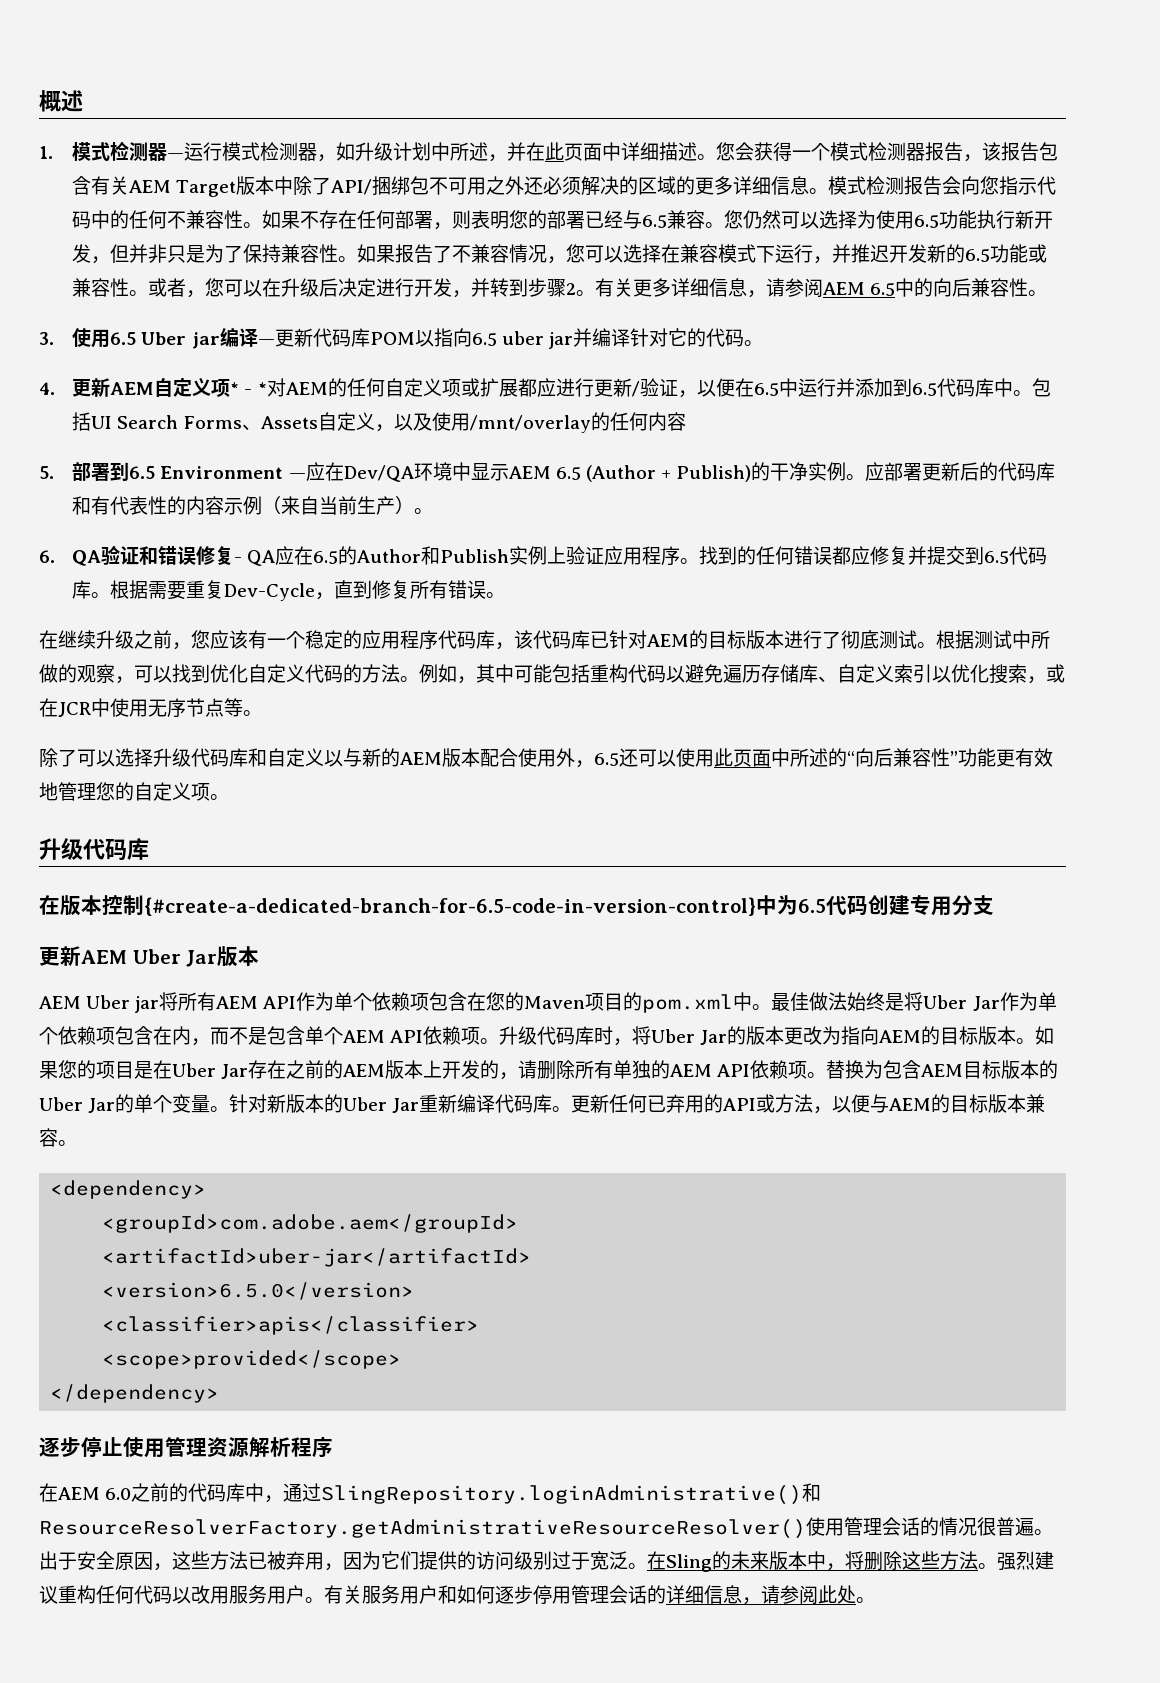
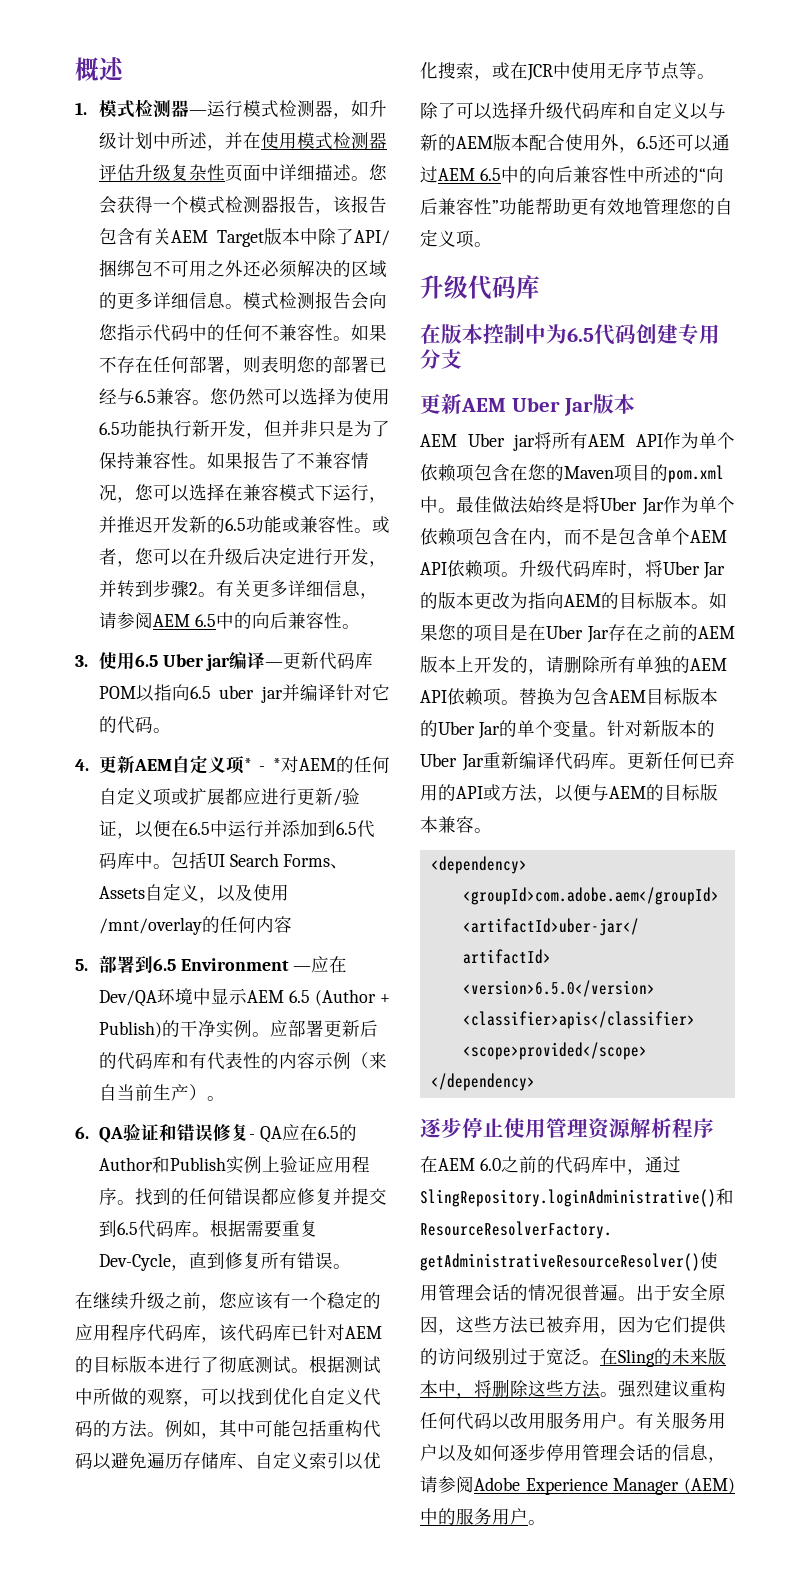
[545,142,565,161] 此 -> [260,132,387,150] [98,164,225,181] 使用模式检测器评估升级复杂性
[676,748,771,767] 使用此页面 -> [712,134,730,151] [420,166,627,183] 通过AEM 6.5中的向后兼容性
(996, 757) none -> [535,198,571,215] 帮助
[144,897,756,916] {#create-a-dedicated-branch-for-6.5-code-in-version-control} -> (525, 334) none
[438,1585,457,1604] 和 -> [438,1444,474,1462] 以及
[666,1585,856,1605] 详细信息，请参阅此处 -> [672,1444,726,1463] [420,1476,735,1495] [420,1508,528,1525] 信息，请参阅Adobe Experience Manager (AEM)中的服务用户

